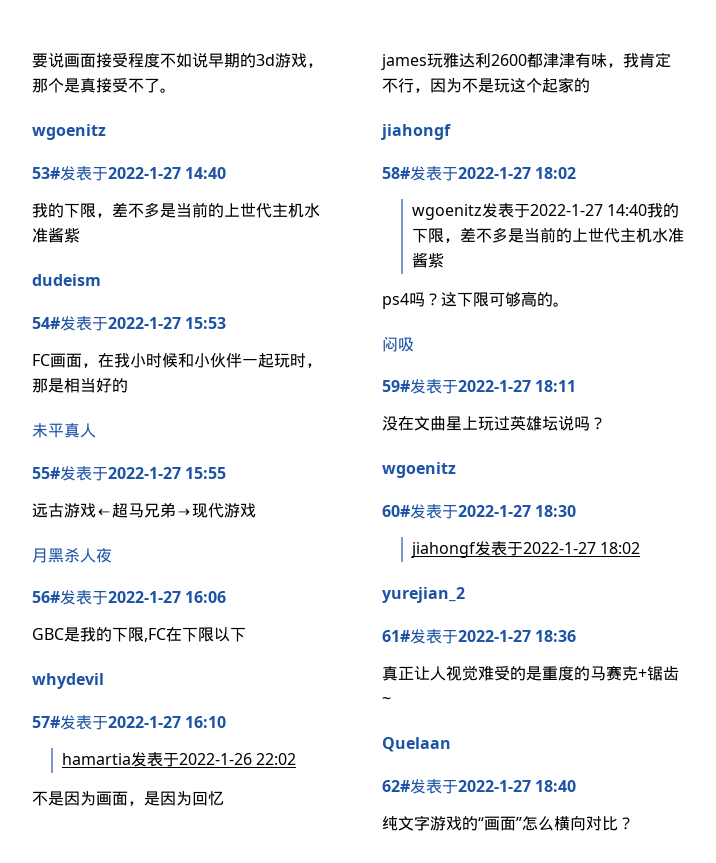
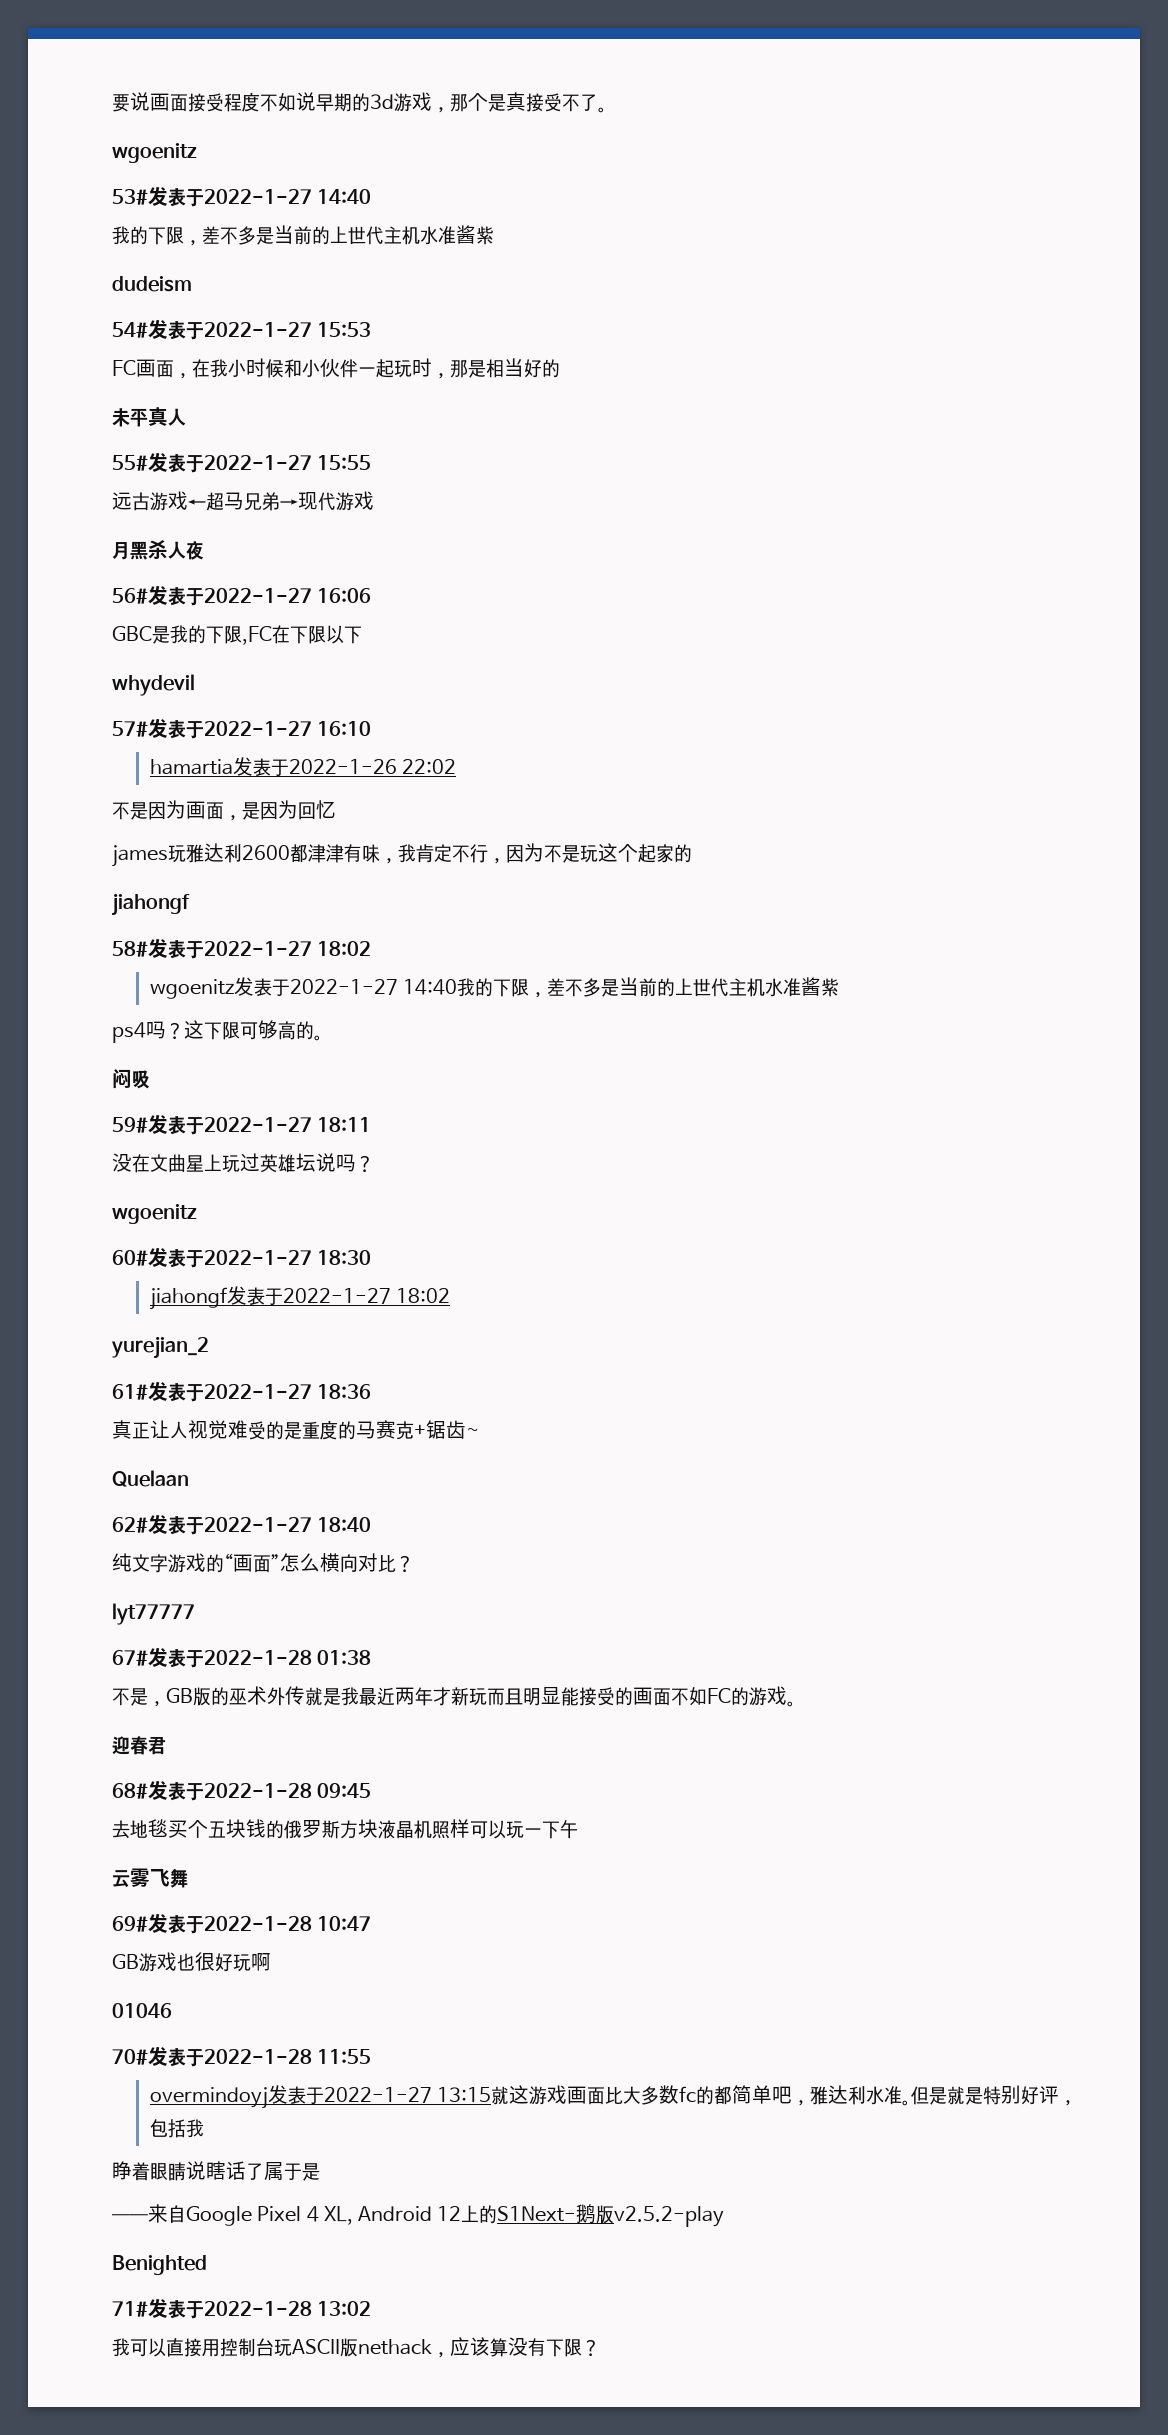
(634, 823) none -> [112,1603,195,1625] [112,1647,372,1668] [112,1686,796,1707] [112,1736,166,1755] [112,1780,372,1801] [112,1819,578,1839] [112,1868,188,1888] [112,1913,372,1934] [112,1952,271,1972] [112,2003,172,2018] [112,2046,372,2067] [149,2085,1078,2109] [149,2119,204,2138] [112,2161,320,2181] [112,2204,725,2227] [112,2255,207,2275] [112,2298,372,2319] [112,2337,600,2358] // lyt77777 // 67#发表于2022-1-28 01:38 // 不是，GB版的巫术外传就是我最近两年才新玩而且明显能接受的画面不如FC的游戏。 // 迎春君 // 68#发表于2022-1-28 09:45 // 去地毯买个五块钱的俄罗斯方块液晶机照样可以玩一下午 // 云雾飞舞 // 69#发表于2022-1-28 10:47 // GB游戏也很好玩啊 // 01046 // 70#发表于2022-1-28 11:55 // overmindoyj发表于2022-1-27 13:15就这游戏画面比大多数fc的都简单吧，雅达利水准。但是就是特别好评，包括我 // 睁着眼睛说瞎话了属于是 // ——来自Google Pixel 4 XL, Android 12上的S1Next-鹅版v2.5.2-play // Benighted // 71#发表于2022-1-28 13:02 // 我可以直接用控制台玩ASCII版nethack，应该算没有下限？

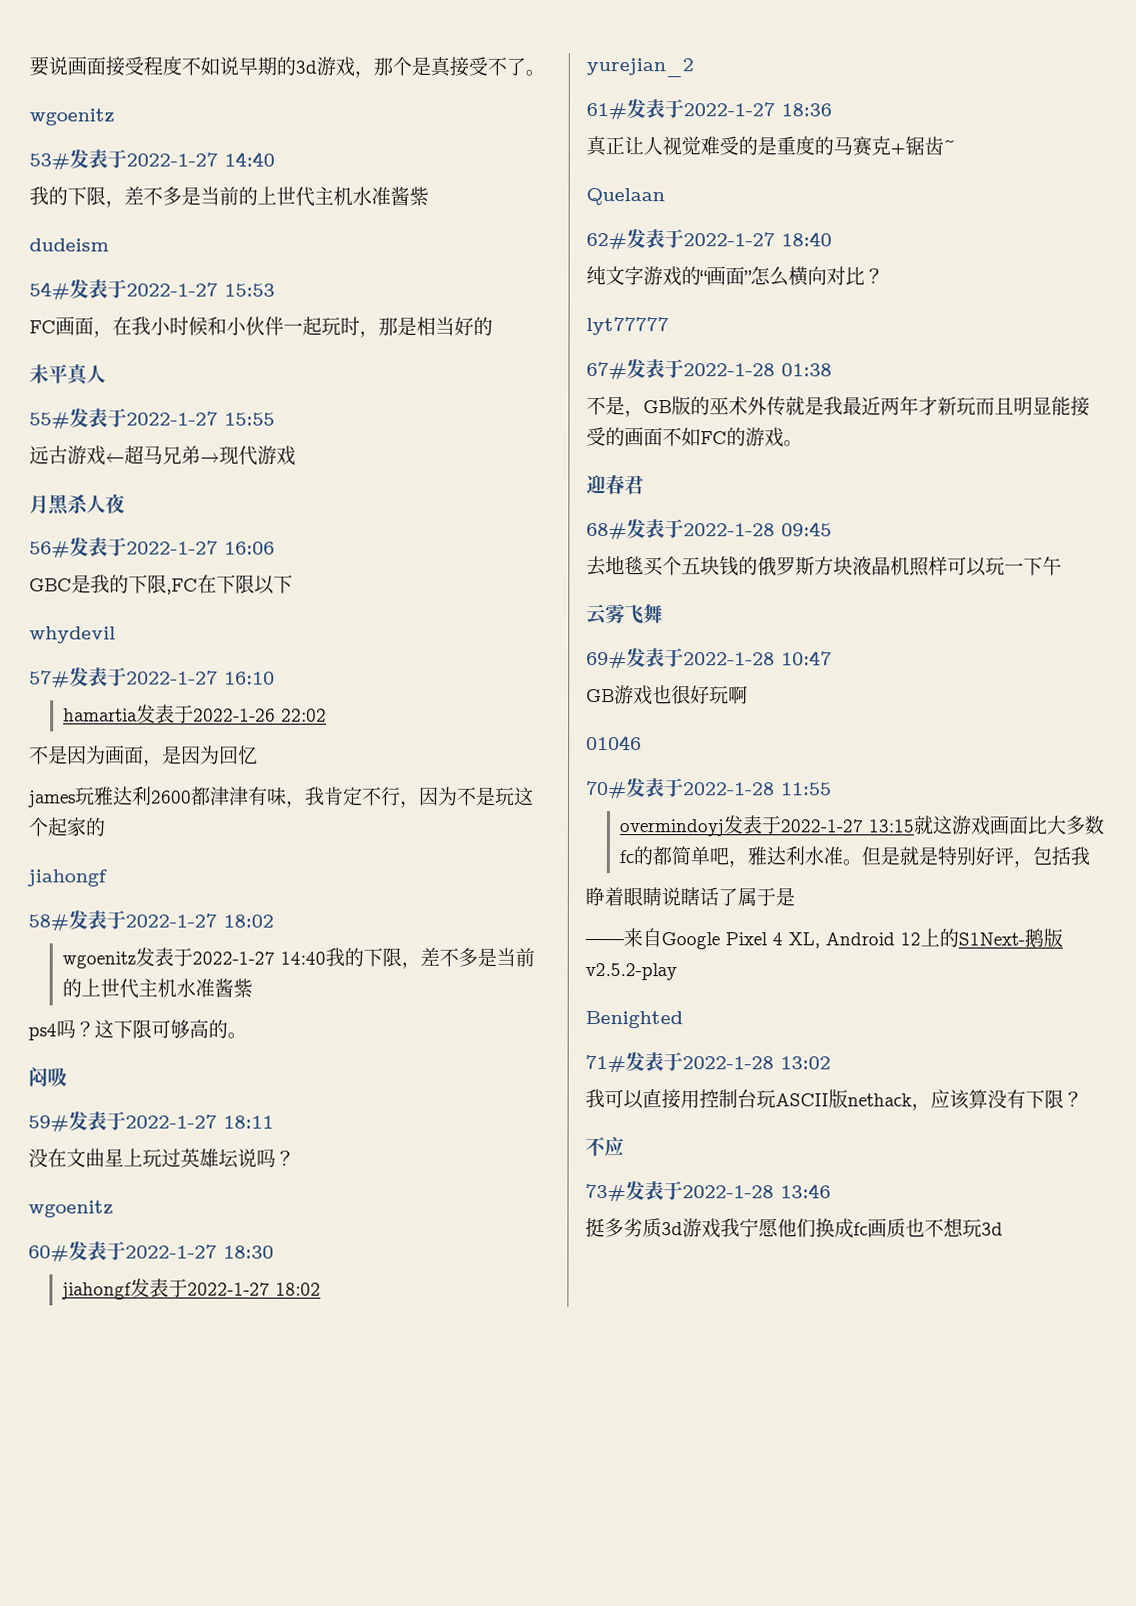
(600, 2348) none -> [585,1137,624,1157] [585,1181,831,1202] [585,1217,1003,1239] // 不应 // 73#发表于2022-1-28 13:46 // 挺多劣质3d游戏我宁愿他们换成fc画质也不想玩3d

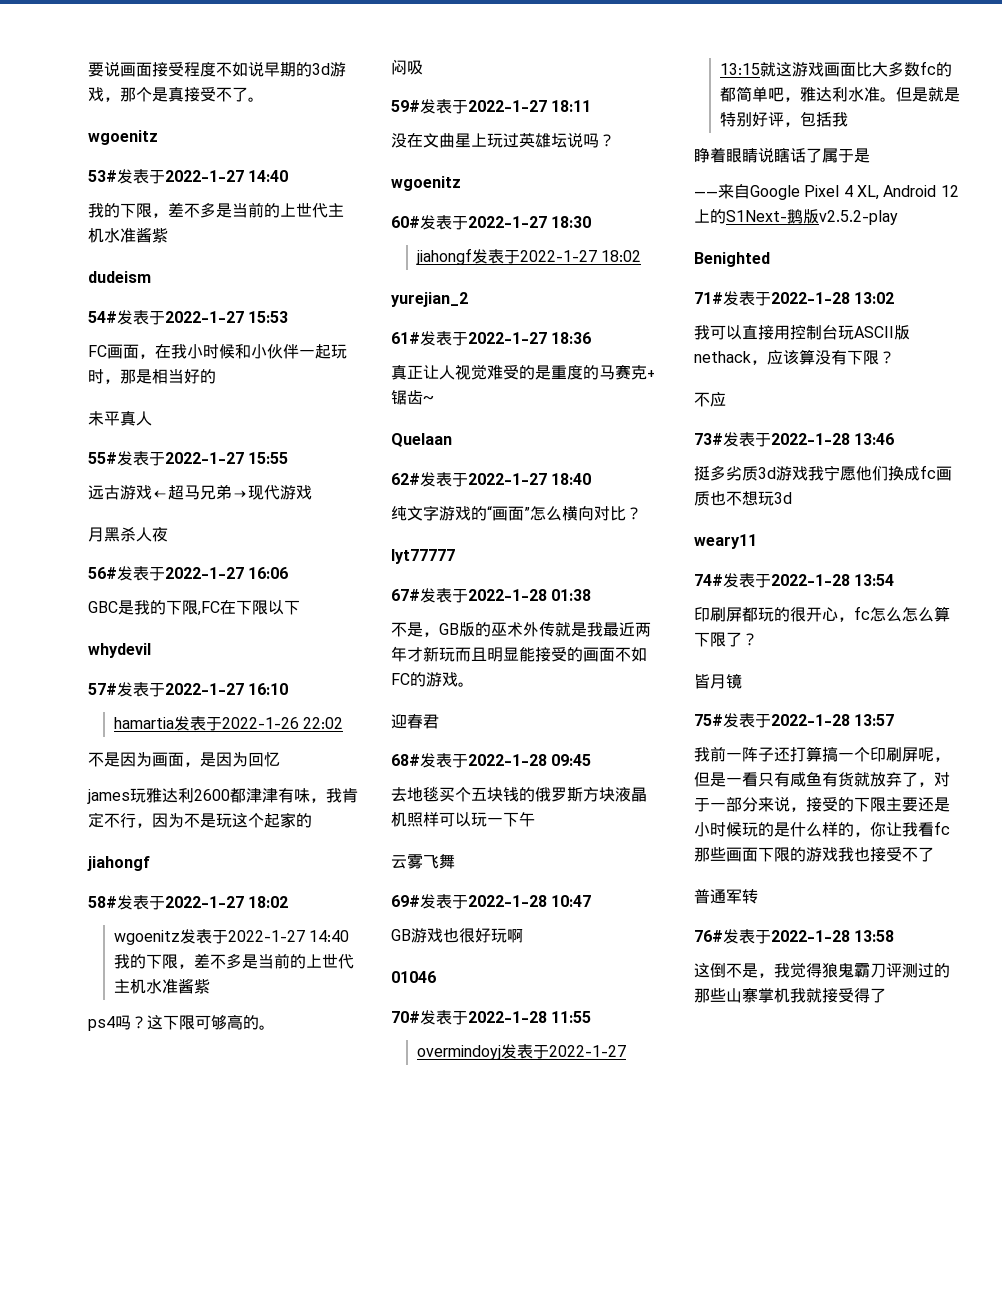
(1003, 1229) none -> [694,534,757,549] [694,573,895,588] [694,606,950,622] [694,632,758,647] [694,673,742,689] [694,713,895,728] [694,746,950,762] [694,771,950,787] [694,796,950,812] [694,821,950,837] [694,847,934,862] [694,889,758,904] [694,929,895,944] [694,962,950,978] [694,987,886,1003] // weary11 // 74#发表于2022-1-28 13:54 // 印刷屏都玩的很开心，fc怎么怎么算下限了？ // 皆月镜 // 75#发表于2022-1-28 13:57 // 我前一阵子还打算搞一个印刷屏呢，但是一看只有咸鱼有货就放弃了，对于一部分来说，接受的下限主要还是小时候玩的是什么样的，你让我看fc那些画面下限的游戏我也接受不了 // 普通军转 // 76#发表于2022-1-28 13:58 // 这倒不是，我觉得狼鬼霸刀评测过的那些山寨掌机我就接受得了

